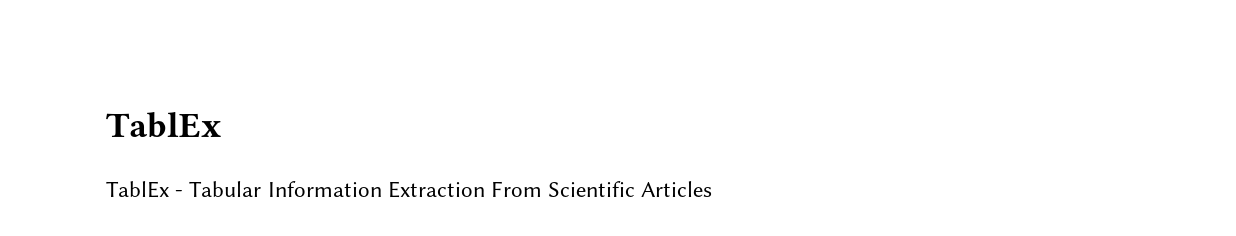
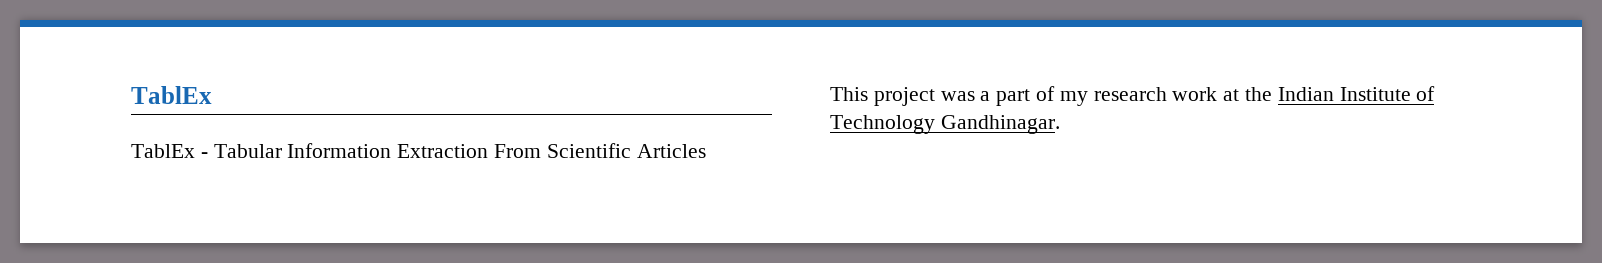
(713, 189) none -> [830,86,1436,106] [830,115,1060,134] // This project was a part of my research work at the Indian Institute of Technology Gandhinagar.

